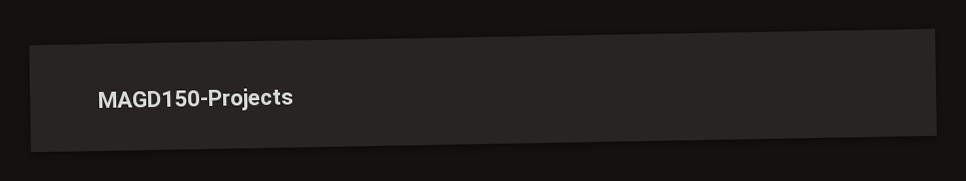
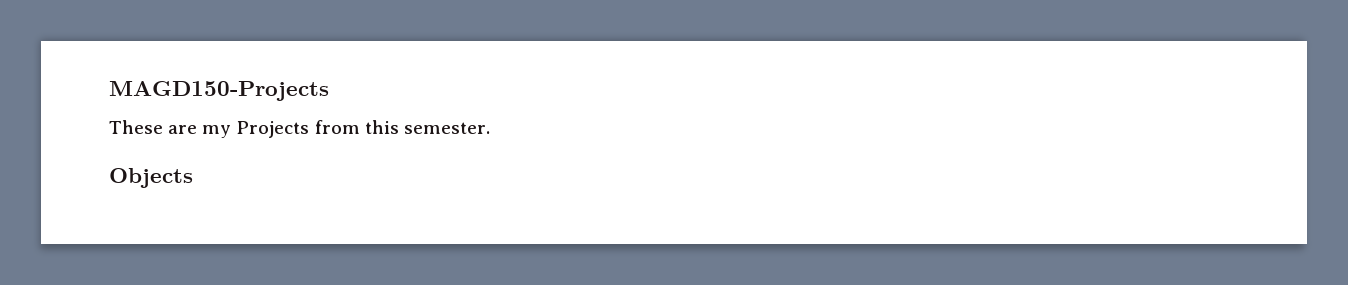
(294, 100) none -> [109,120,490,138] [109,168,193,188] // These are my Projects from this semester. // Objects

